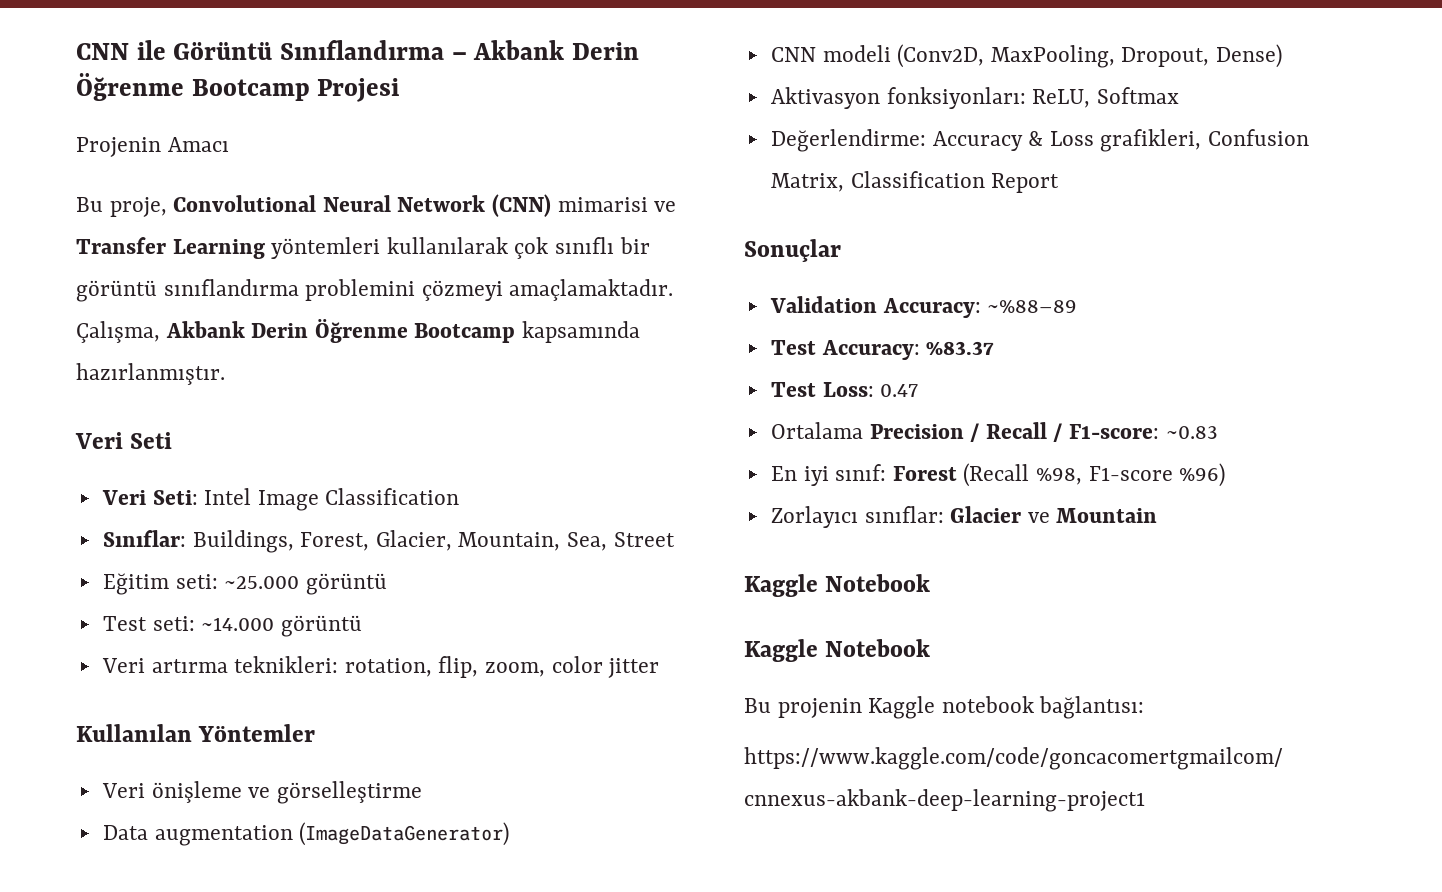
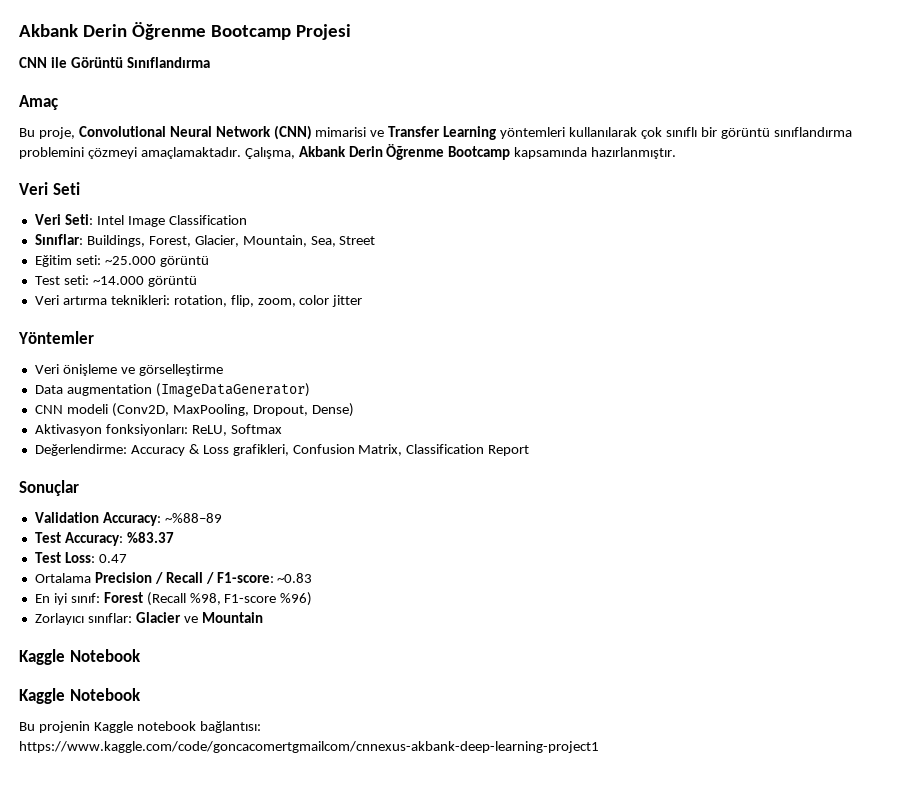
[76,40,467,60] CNN ile Görüntü Sınıflandırma – -> (19, 30) none
[76,137,229,157] Projenin Amacı -> [19,57,210,68] [19,95,58,110] CNN ile Görüntü Sınıflandırma // Amaç
[76,724,192,742] Kullanılan -> (363, 301) none

